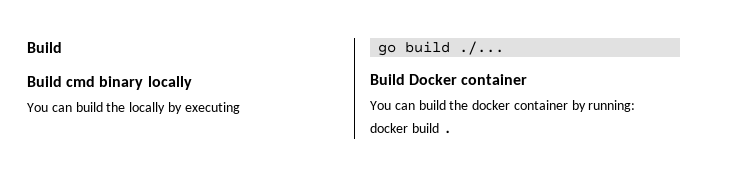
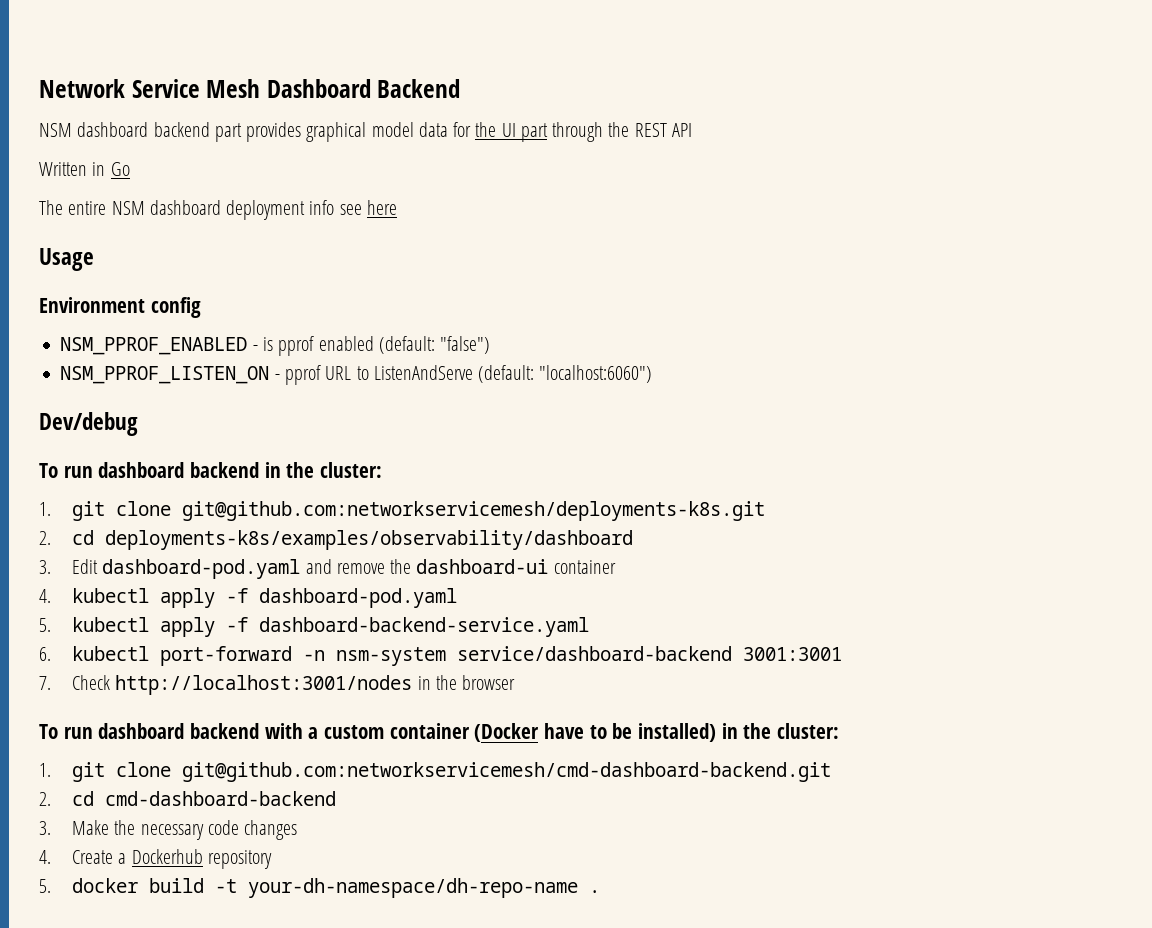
[27,42,62,53] [27,76,192,90] [27,102,240,114] [378,41,505,56] [370,74,528,85] [370,100,636,112] [370,123,439,133] Build // Build cmd binary locally // You can build the locally by executing // go build ./... // Build Docker container // You can build the docker container by running: // docker build -> [39,79,461,98] [39,122,692,142] [39,162,130,176] [39,200,397,220] [39,248,94,271] [39,297,201,318] [60,336,491,356] [60,365,653,385] [39,412,138,436] [39,462,383,478] [39,501,766,521] [39,530,634,550] [39,559,616,579] [39,588,458,608] [39,617,590,637] [39,646,843,666] [39,675,516,695] [39,723,840,742] [39,762,832,782] [39,791,337,806] [39,820,298,840] [39,849,272,869] [39,878,579,898] Network Service Mesh Dashboard Backend // NSM dashboard backend part provides graphical model data for the UI part through the REST API // Written in Go // The entire NSM dashboard deployment info see here // Usage // Environment config // NSM_PPROF_ENABLED - is pprof enabled (default: "false") // NSM_PPROF_LISTEN_ON - pprof URL to ListenAndServe (default: "localhost:6060") // Dev/debug // To run dashboard backend in the cluster: // 1. git clone git@github.com:networkservicemesh/deployments-k8s.git // 2. cd deployments-k8s/examples/observability/dashboard // 3. Edit dashboard-pod.yaml and remove the dashboard-ui container // 4. kubectl apply -f dashboard-pod.yaml // 5. kubectl apply -f dashboard-backend-service.yaml // 6. kubectl port-forward -n nsm-system service/dashboard-backend 3001:3001 // 7. Check http://localhost:3001/nodes in the browser // To run dashboard backend with a custom container (Docker have to be installed) in the cluster: // 1. git clone git@github.com:networkservicemesh/cmd-dashboard-backend.git // 2. cd cmd-dashboard-backend // 3. Make the necessary code changes // 4. Create a Dockerhub repository // 5. docker build -t your-dh-namespace/dh-repo-name

